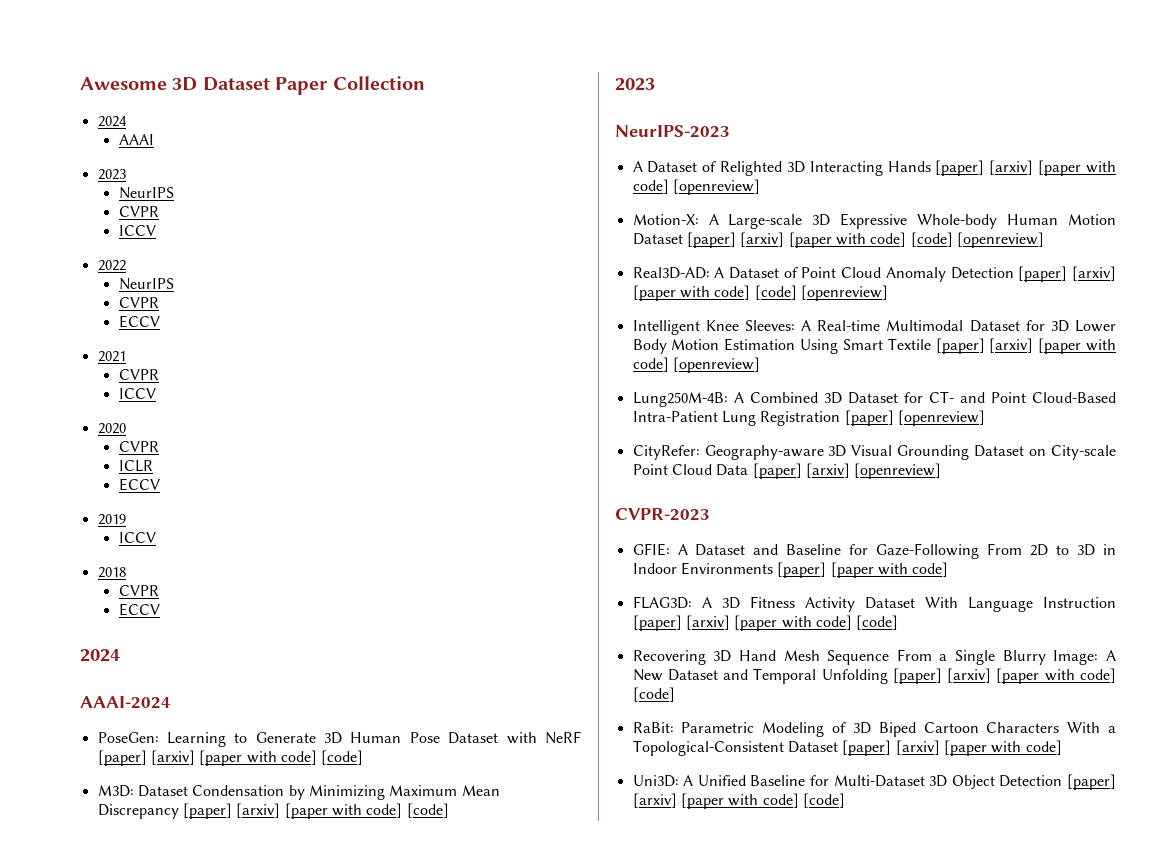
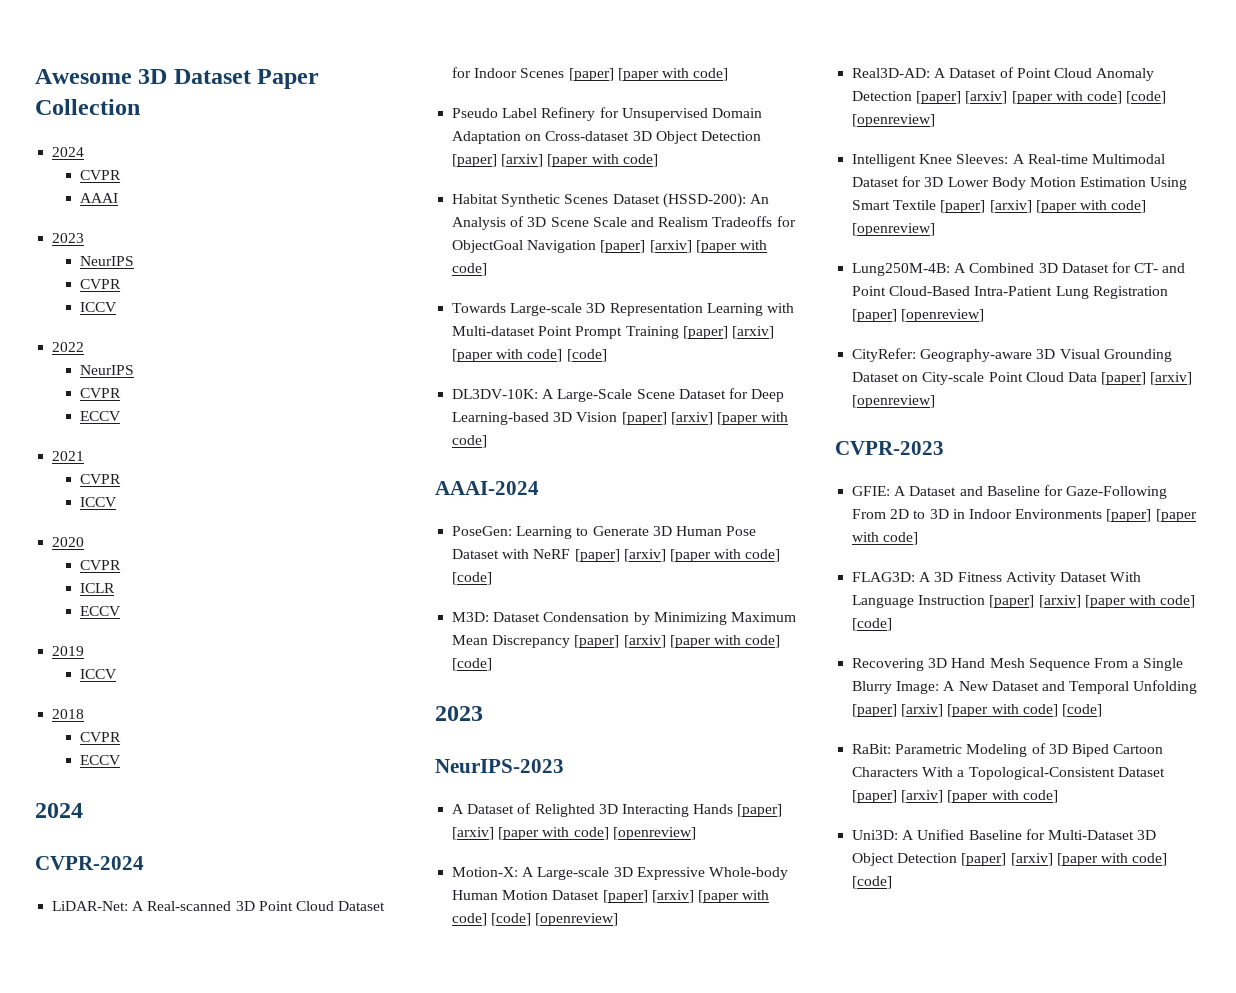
(127, 121) none -> [80,170,122,180] // CVPR
(120, 655) none -> [35,856,144,870] [52,901,386,911] [452,67,729,81] [452,107,762,121] [452,131,761,144] [452,154,658,167] [452,193,769,208] [452,216,796,230] [452,240,767,253] [452,263,488,276] [452,303,794,316] [452,326,774,339] [452,349,607,362] [452,388,785,402] [452,412,789,425] [452,435,488,448] // CVPR-2024 // LiDAR-Net: A Real-scanned 3D Point Cloud Dataset for Indoor Scenes [paper] [paper with code] // Pseudo Label Refinery for Unsupervised Domain Adaptation on Cross-dataset 3D Object Detection [paper] [arxiv] [paper with code] // Habitat Synthetic Scenes Dataset (HSSD-200): An Analysis of 3D Scene Scale and Realism Tradeoffs for ObjectGoal Navigation [paper] [arxiv] [paper with code] // Towards Large-scale 3D Representation Learning with Multi-dataset Point Prompt Training [paper] [arxiv] [paper with code] [code] // DL3DV-10K: A Large-Scale Scene Dataset for Deep Learning-based 3D Vision [paper] [arxiv] [paper with code]

